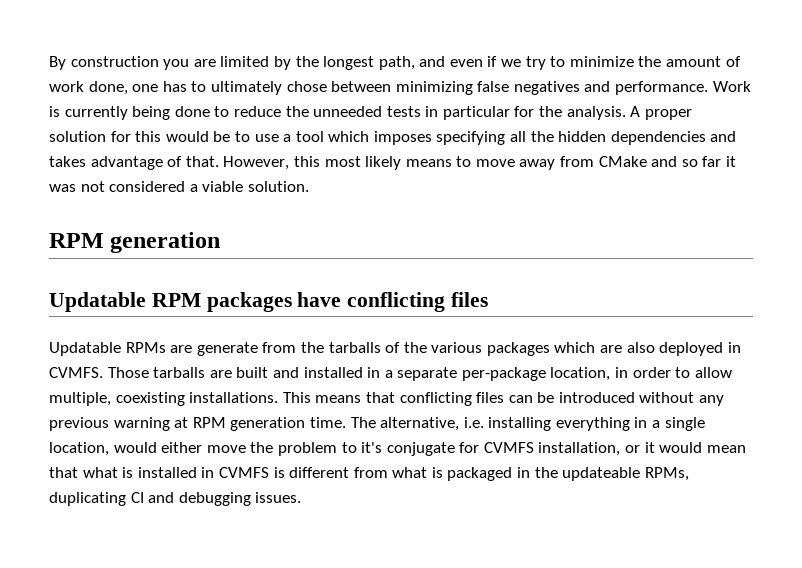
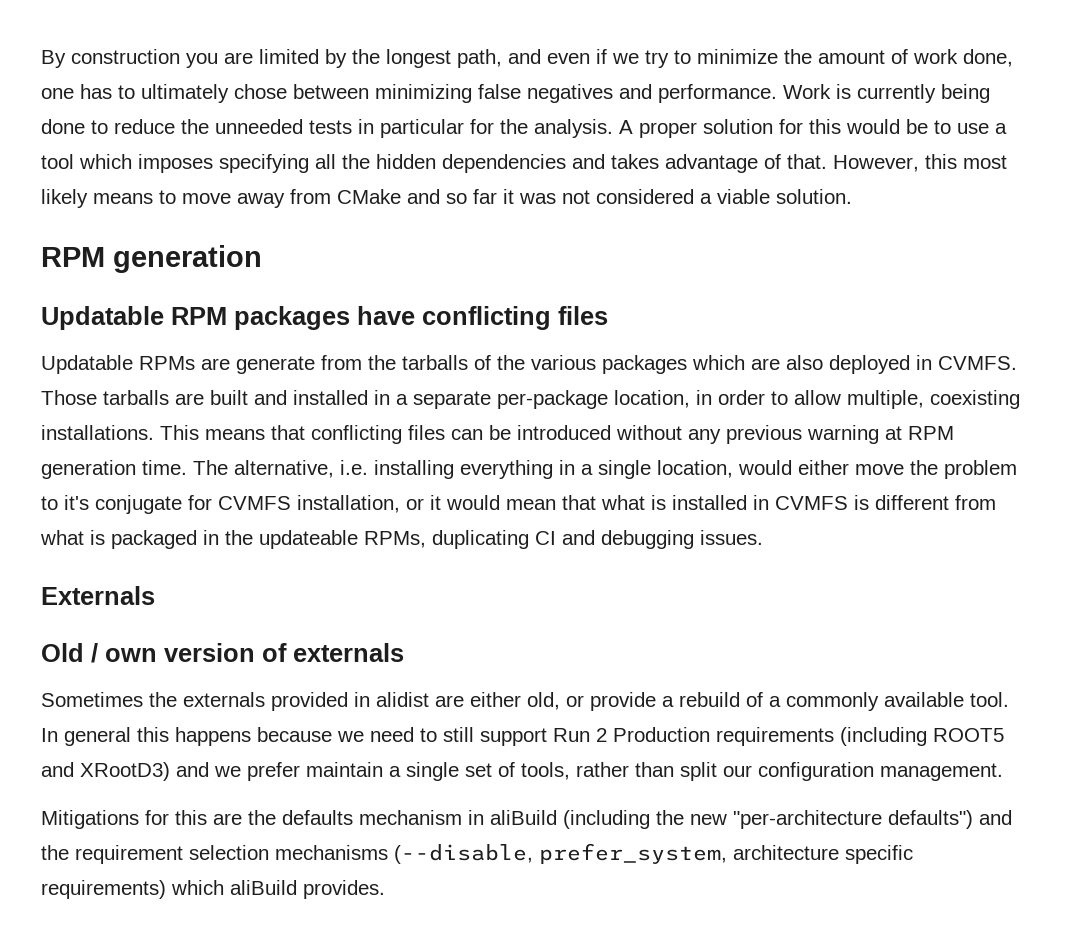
(302, 497) none -> [41,586,155,605] [41,643,404,663] [41,692,1009,711] [41,727,1004,746] [41,762,1003,781] [41,810,1012,829] [41,843,913,864] [41,880,385,899] // Externals // Old / own version of externals // Sometimes the externals provided in alidist are either old, or provide a rebuild of a commonly available tool. In general this happens because we need to still support Run 2 Production requirements (including ROOT5 and XRootD3) and we prefer maintain a single set of tools, rather than split our configuration management. // Mitigations for this are the defaults mechanism in aliBuild (including the new "per-architecture defaults") and the requirement selection mechanisms (--disable, prefer_system, architecture specific requirements) which aliBuild provides.

